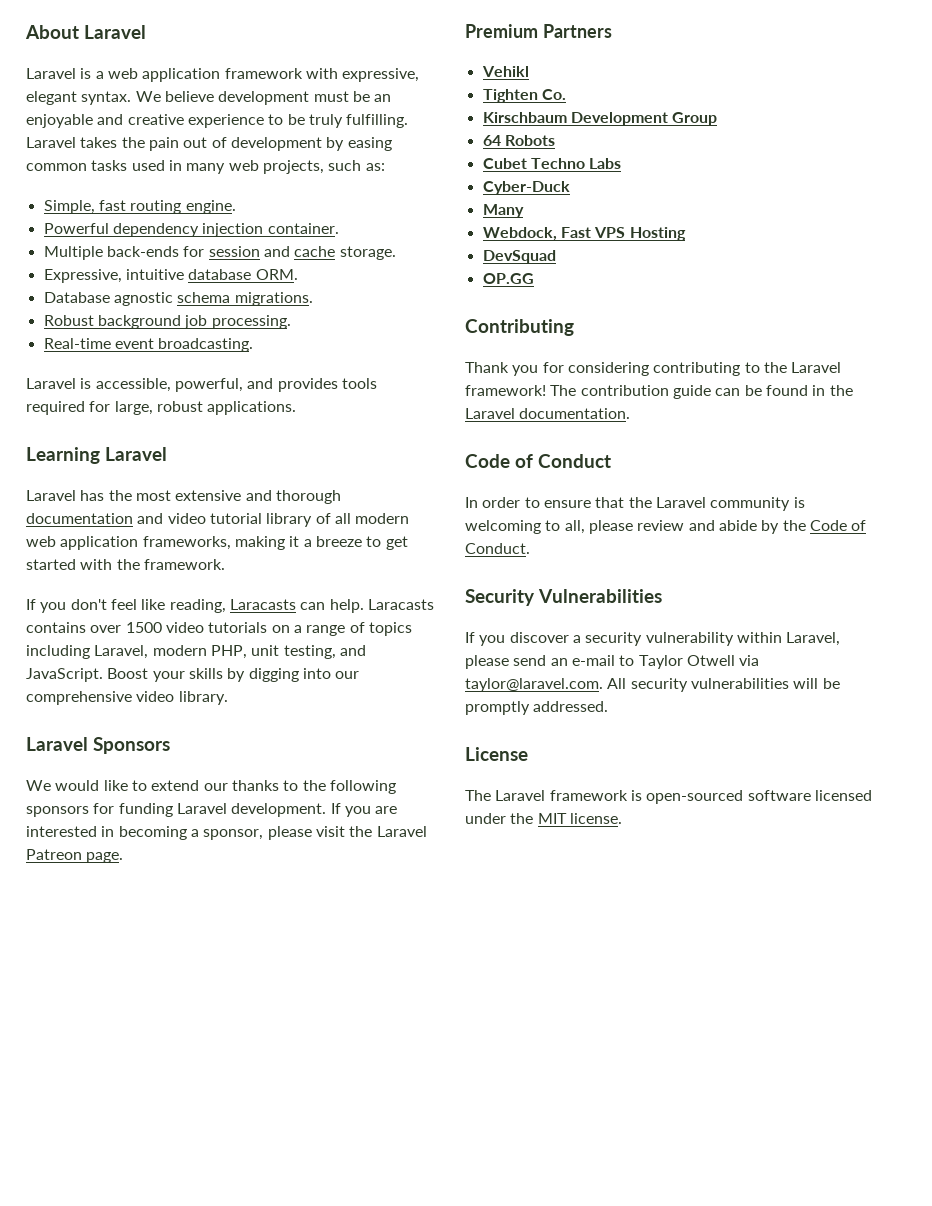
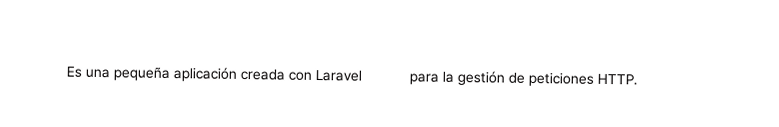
[25,25,146,39] [26,68,420,82] [26,91,392,105] [26,114,409,128] [26,137,392,151] [26,160,385,174] [43,200,236,214] [43,223,339,237] [43,246,396,260] [43,269,298,283] [43,292,313,306] [43,315,291,329] [43,338,254,352] [26,378,377,392] [26,401,297,415] [26,447,167,464] [26,490,341,504] [26,513,410,527] [26,536,408,550] [26,559,225,570] [26,599,434,613] [26,622,412,636] [26,645,366,659] [26,668,360,682] [26,691,228,705] [26,737,170,754] [26,780,396,794] [26,803,398,817] [26,826,427,840] [26,849,124,863] [465,24,612,38] [481,66,529,77] [482,89,566,103] [482,112,718,126] [482,135,555,146] [482,158,622,169] [482,181,570,195] [482,204,524,218] [482,227,686,241] [482,250,556,264] [482,273,534,284] [465,319,574,336] [465,362,842,376] [465,385,853,399] [465,408,631,419] [465,454,611,468] [465,497,805,511] [465,520,867,534] [465,543,530,554] [465,589,662,606] [465,632,841,646] [465,655,760,669] [465,678,840,692] [465,701,609,715] [465,747,528,761] [465,790,872,804] [465,813,622,824] About Laravel // Laravel is a web application framework with expressive, elegant syntax. We believe development must be an enjoyable and creative experience to be truly fulfilling. Laravel takes the pain out of development by easing common tasks used in many web projects, such as: // Simple, fast routing engine. // Powerful dependency injection container. // Multiple back-ends for session and cache storage. // Expressive, intuitive database ORM. // Database agnostic schema migrations. // Robust background job processing. // Real-time event broadcasting. // Laravel is accessible, powerful, and provides tools required for large, robust applications. // Learning Laravel // Laravel has the most extensive and thorough documentation and video tutorial library of all modern web application frameworks, making it a breeze to get started with the framework. // If you don't feel like reading, Laracasts can help. Laracasts contains over 1500 video tutorials on a range of topics including Laravel, modern PHP, unit testing, and JavaScript. Boost your skills by digging into our comprehensive video library. // Laravel Sponsors // We would like to extend our thanks to the following sponsors for funding Laravel development. If you are interested in becoming a sponsor, please visit the Laravel Patreon page. // Premium Partners // Vehikl // Tighten Co. // Kirschbaum Development Group // 64 Robots // Cubet Techno Labs // Cyber-Duck // Many // Webdock, Fast VPS Hosting // DevSquad // OP.GG // Contributing // Thank you for considering contributing to the Laravel framework! The contribution guide can be found in the Laravel documentation. // Code of Conduct // In order to ensure that the Laravel community is welcoming to all, please review and abide by the Code of Conduct. // Security Vulnerabilities // If you discover a security vulnerability within Laravel, please send an e-mail to Taylor Otwell via taylor@laravel.com. All security vulnerabilities will be promptly addressed. // License // The Laravel framework is open-sourced software licensed under the MIT license. -> [66,66,638,87] Es una pequeña aplicación creada con Laravel para la gestión de peticiones HTTP.

